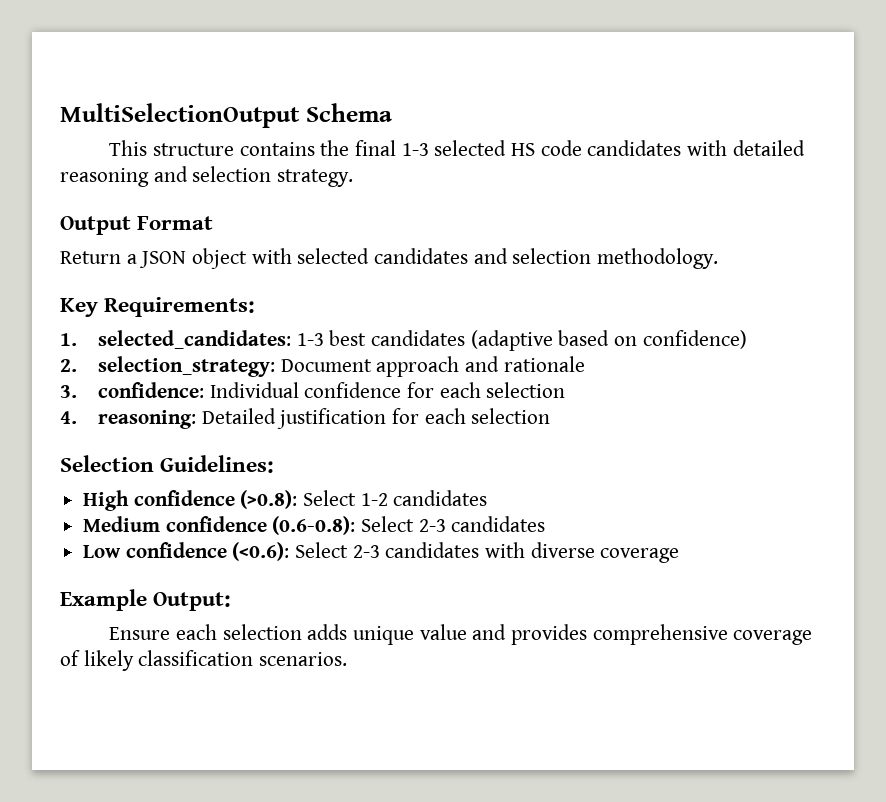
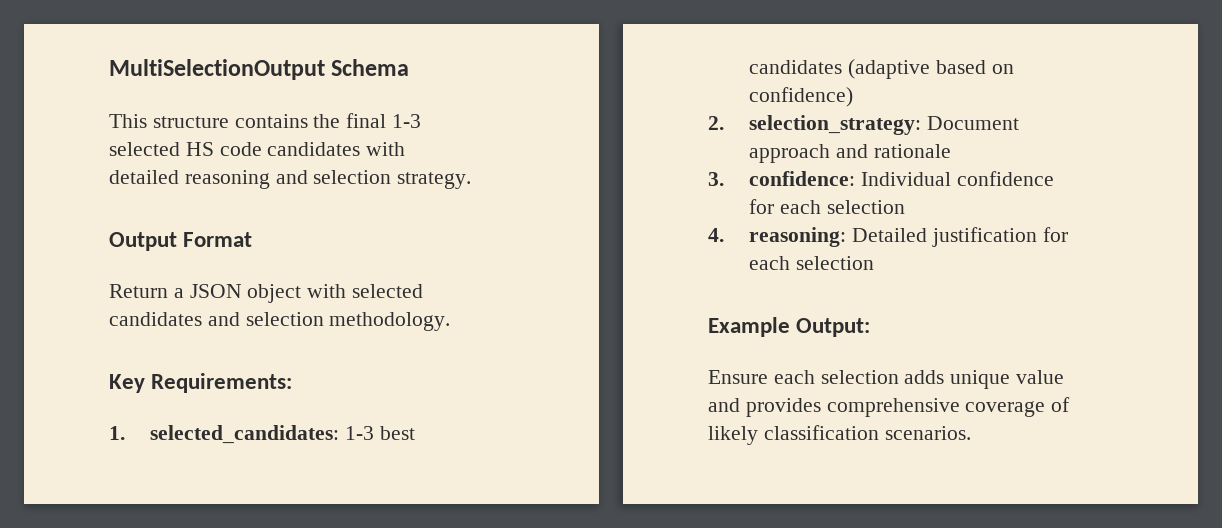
[60,455,275,473] [83,490,488,511] [83,516,546,535] [83,542,680,563] // Selection Guidelines: // High confidence (>0.8): Select 1-2 candidates // Medium confidence (0.6-0.8): Select 2-3 candidates // Low confidence (<0.6): Select 2-3 candidates with diverse coverage -> (875, 263) none

